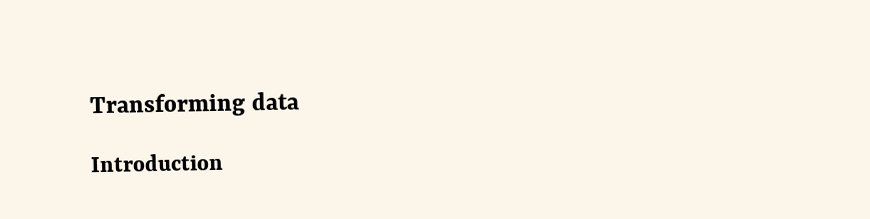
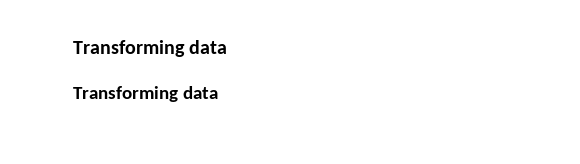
[90,152,224,173] Introduction -> [73,86,218,102] Transforming data

